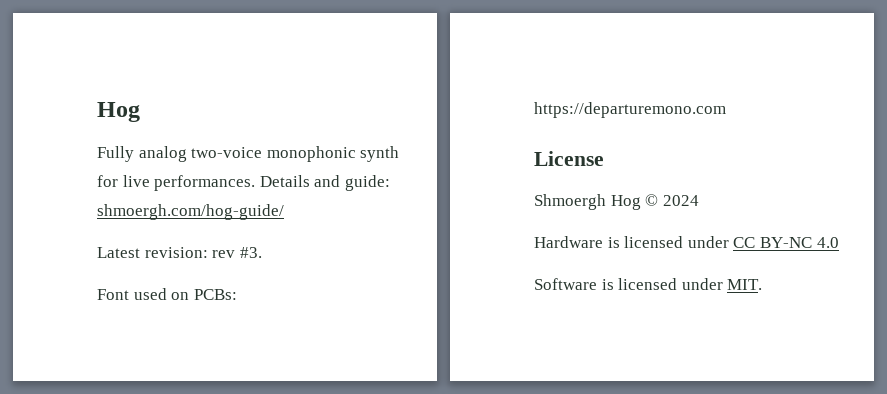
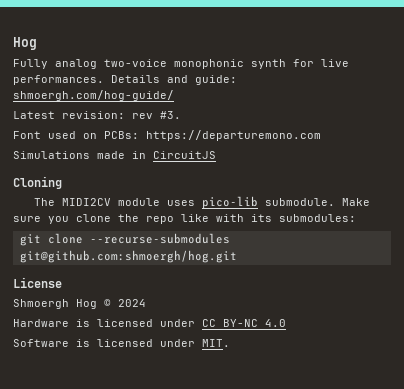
(726, 110) none -> [13,151,216,159] [13,176,62,189] [33,196,370,209] [13,214,356,224] [19,233,230,246] [19,250,237,263] // Simulations made in CircuitJS // Cloning // The MIDI2CV module uses pico-lib submodule. Make sure you clone the repo like with its submodules: // git clone --recurse-submodules git@github.com:shmoergh/hog.git

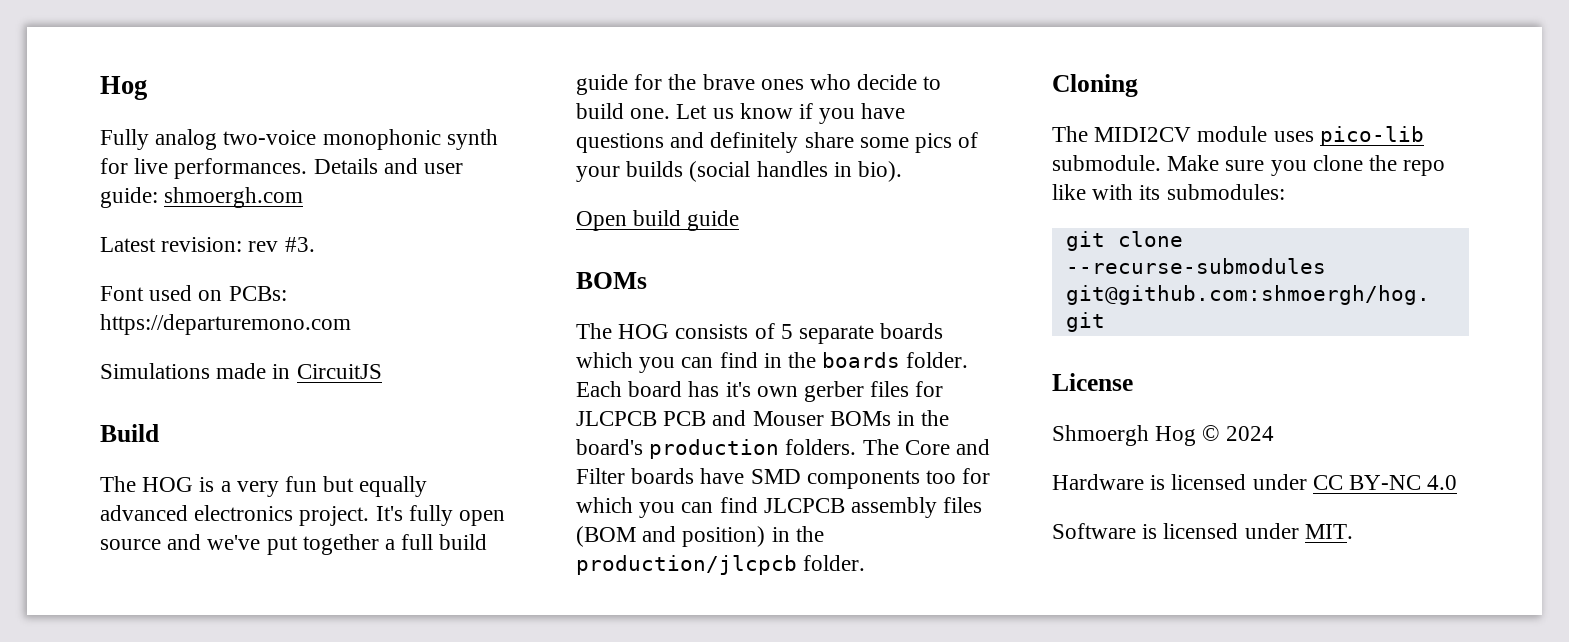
[195,75,237,85] [13,90,174,101] guide: shmoergh.com/hog-guide/ -> [424,163,464,174] [100,187,304,208] user guide: shmoergh.com
(216, 155) none -> [100,424,159,442] [100,476,428,497] [100,505,506,526] [100,534,488,555] [576,74,942,95] [576,103,906,124] [576,132,979,153] [576,161,903,182] [576,210,740,231] [576,272,647,289] [576,323,944,344] [576,352,969,373] [576,381,944,402] [576,410,950,426] [576,439,991,459] [576,468,991,489] [576,497,983,518] [576,526,824,547] [576,555,866,575] // Build // The HOG is a very fun but equally advanced electronics project. It's fully open source and we've put together a full build guide for the brave ones who decide to build one. Let us know if you have questions and definitely share some pics of your builds (social handles in bio). // Open build guide // BOMs // The HOG consists of 5 separate boards which you can find in the boards folder. Each board has it's own gerber files for JLCPCB PCB and Mouser BOMs in the board's production folders. The Core and Filter boards have SMD components too for which you can find JLCPCB assembly files (BOM and position) in the production/jlcpcb folder.

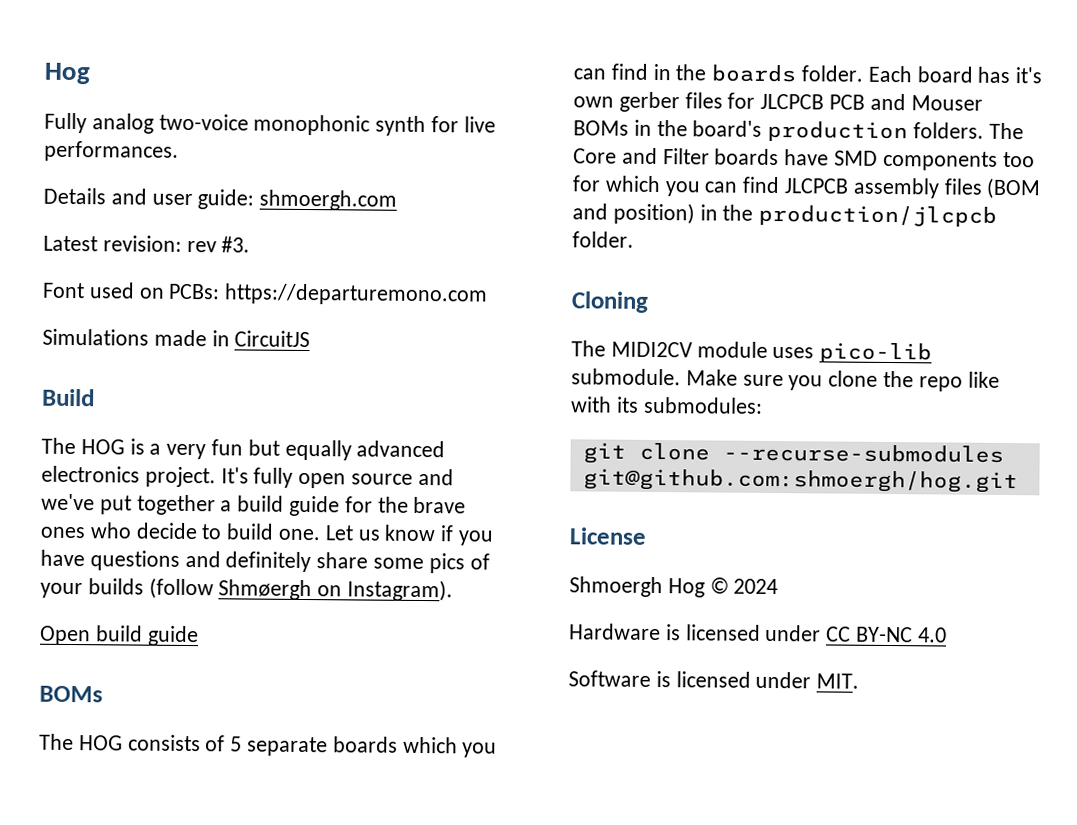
(308, 168) none -> (179, 151) //
[401,534,434,550] full -> (233, 506) none
[689,161,903,182] (social handles in bio). -> [148,577,454,602] (follow Shmøergh on Instagram).

